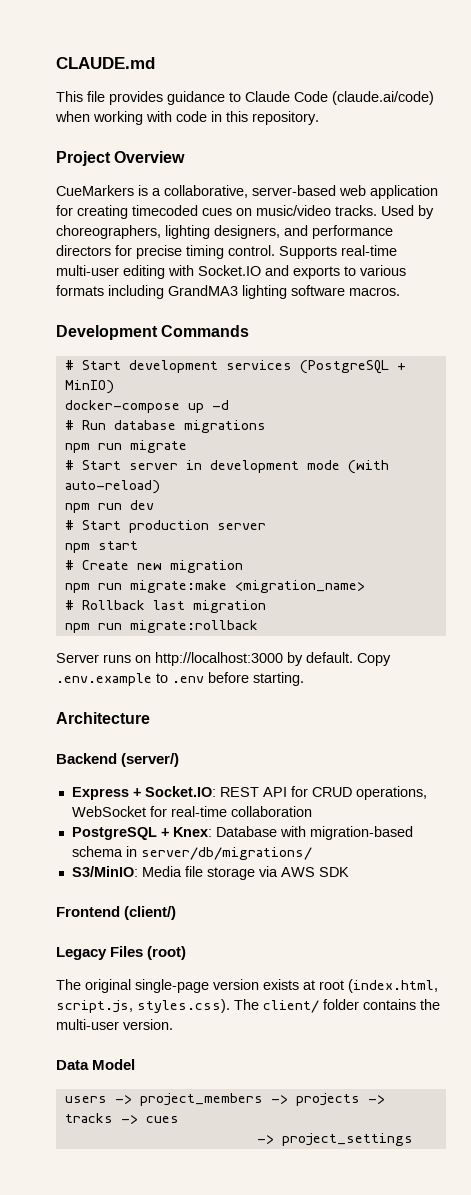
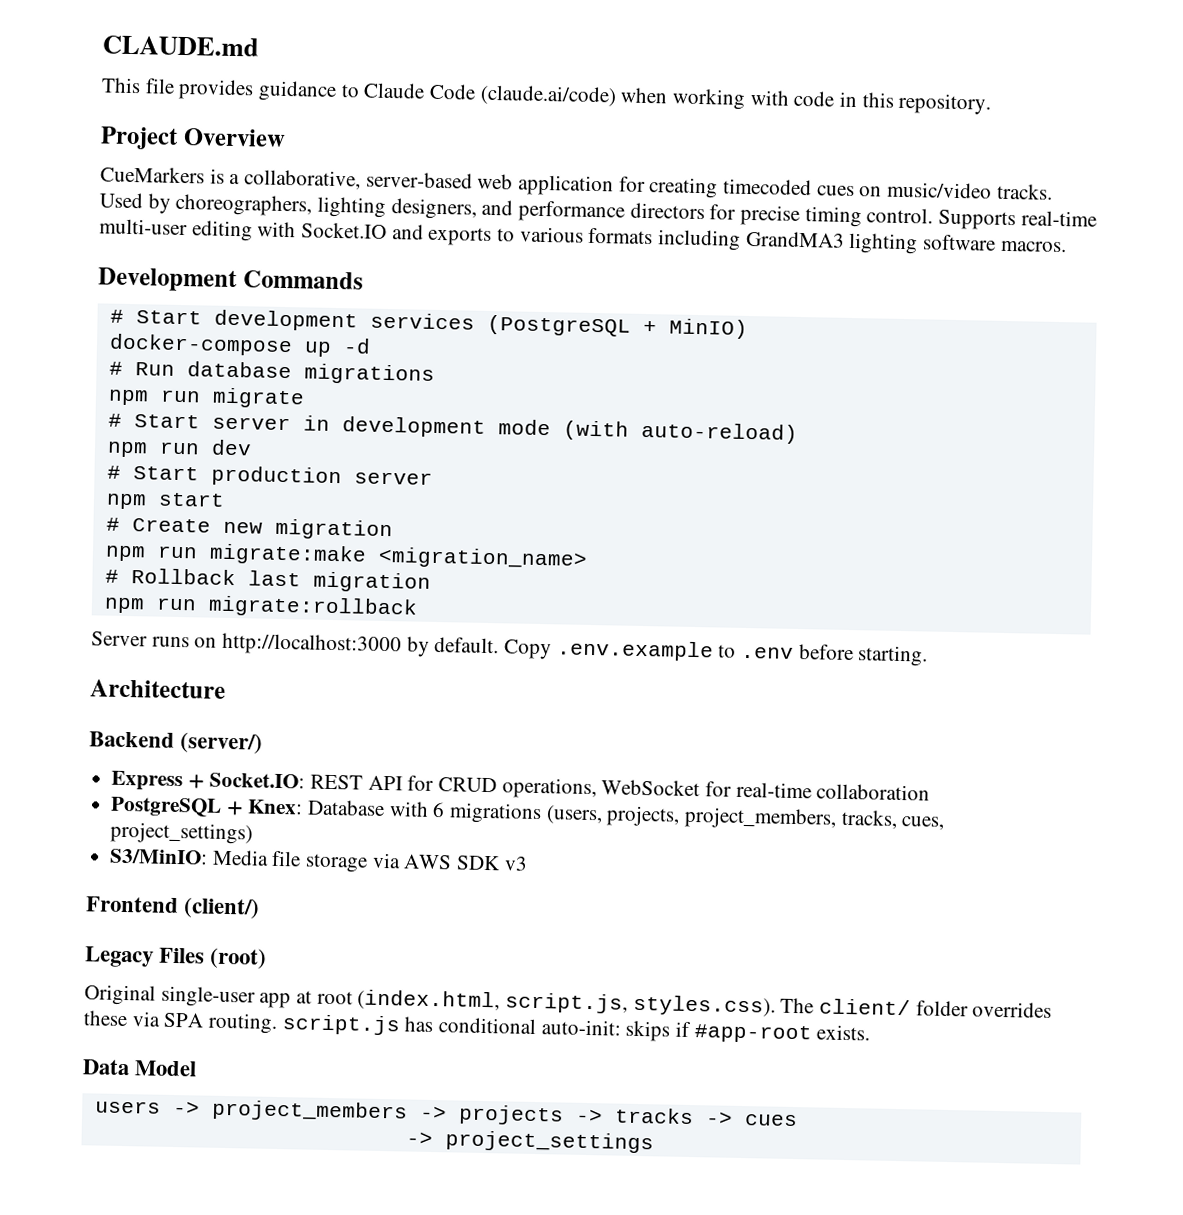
[309,826,413,840] [71,846,312,860] migration-based schema in server/db/migrations/ -> [432,801,946,830] [110,821,254,845] 6 migrations (users, projects, project_members, tracks, cues, project_settings)
(349, 872) none -> [503,856,528,871] v3
[56,979,299,993] The original single-page version exists -> [84,984,292,1009] Original single-user app
[363,999,440,1010] [56,1019,173,1030] contains the multi-user version. -> [972,1001,1053,1019] [83,1010,871,1044] overrides these via SPA routing. script.js has conditional auto-init: skips if #app-root exists.

